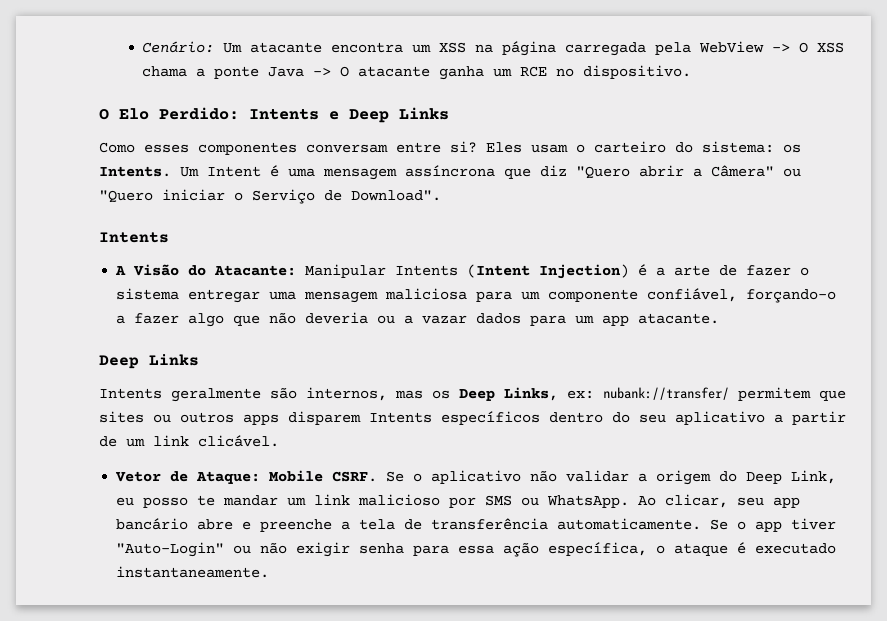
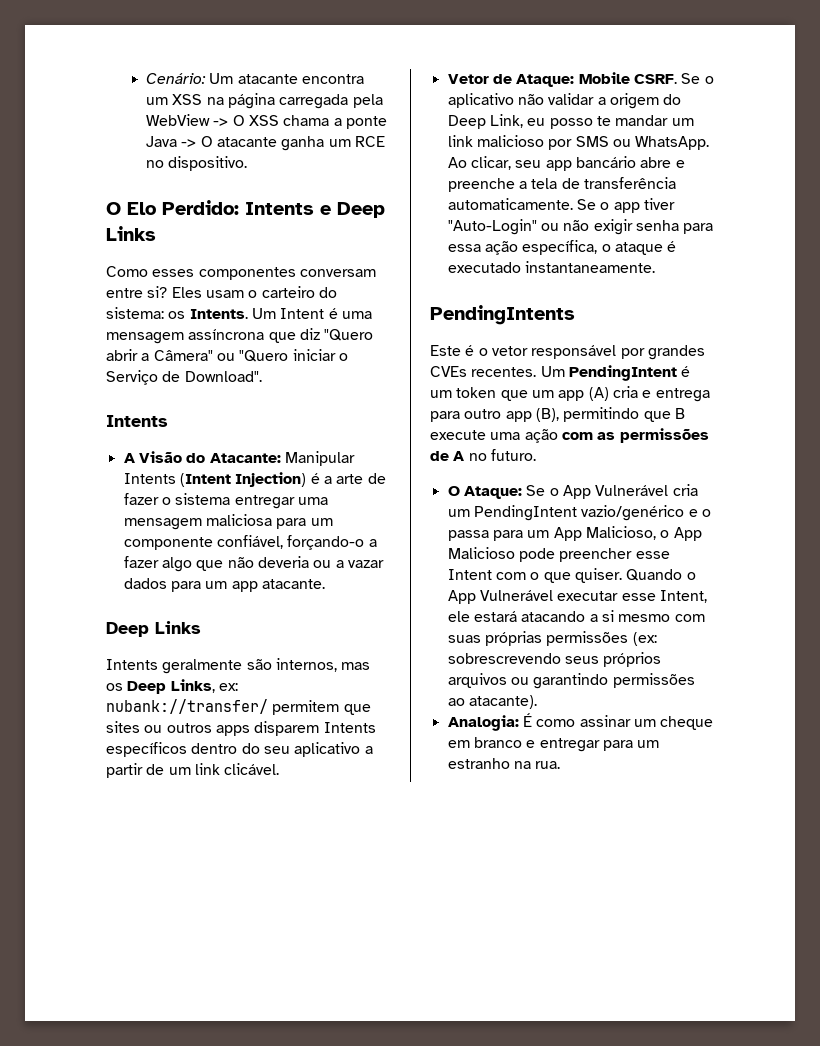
(270, 572) none -> [430,305,575,325] [430,345,705,360] [430,365,691,381] [430,386,710,402] [430,407,685,422] [430,428,709,443] [430,449,536,461] [447,484,698,499] [447,505,711,521] [447,526,702,541] [447,547,670,562] [447,568,696,583] [447,590,707,604] [447,610,705,622] [447,631,657,646] [447,652,662,667] [447,673,695,689] [447,695,537,709] [447,713,714,731] [447,737,660,752] [447,758,561,769] // PendingIntents // Este é o vetor responsável por grandes CVEs recentes. Um PendingIntent é um token que um app (A) cria e entrega para outro app (B), permitindo que B execute uma ação com as permissões de A no futuro. // O Ataque: Se o App Vulnerável cria um PendingIntent vazio/genérico e o passa para um App Malicioso, o App Malicioso pode preencher esse Intent com o que quiser. Quando o App Vulnerável executar esse Intent, ele estará atacando a si mesmo com suas próprias permissões (ex: sobrescrevendo seus próprios arquivos ou garantindo permissões ao atacante). // Analogia: É como assinar um cheque em branco e entregar para um estranho na rua.

